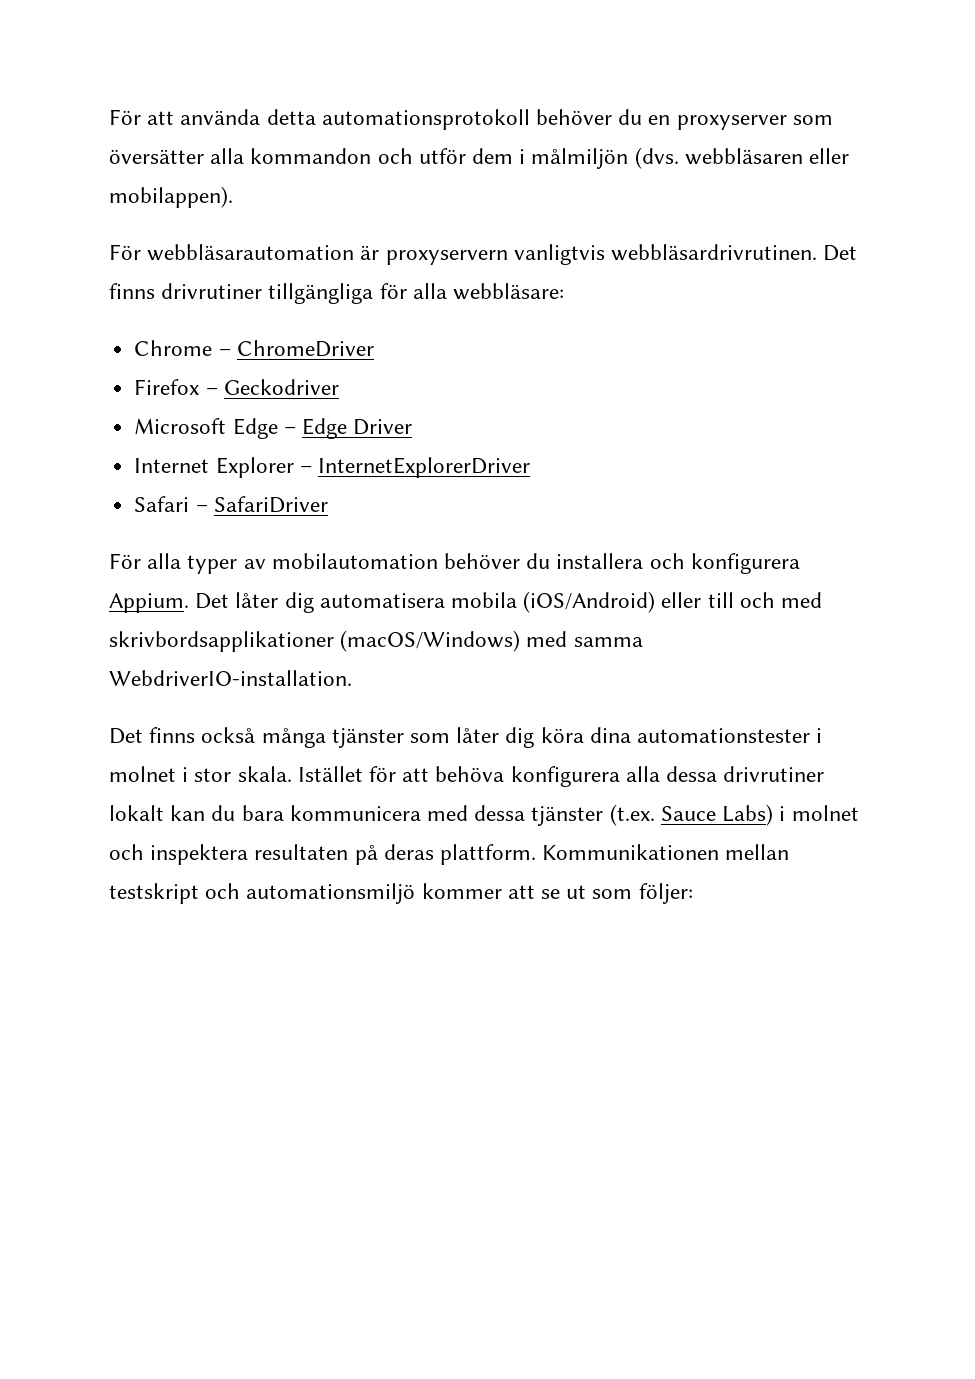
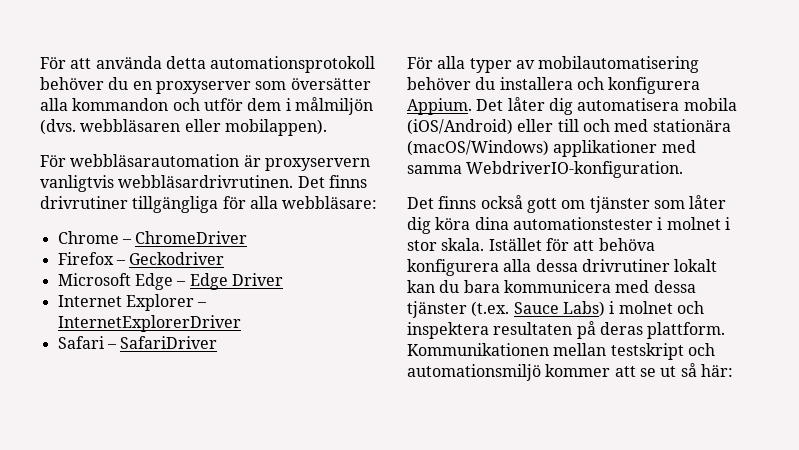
[271,553,438,569] mobilautomation -> [538,56,700,73] mobilautomatisering
[109,630,521,652] skrivbordsapplikationer (macOS/Windows) -> [652,119,731,132] [407,140,658,157] stationära (macOS/Windows) applikationer
[109,670,352,686] WebdriverIO-installation. -> [466,161,684,178] WebdriverIO-konfiguration.
[261,728,326,748] många -> [526,198,586,213] gott om
[592,883,693,904] som följer: -> [680,363,733,377] så här:

